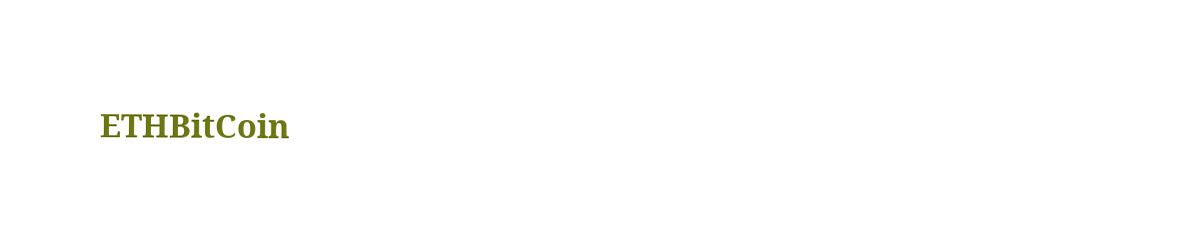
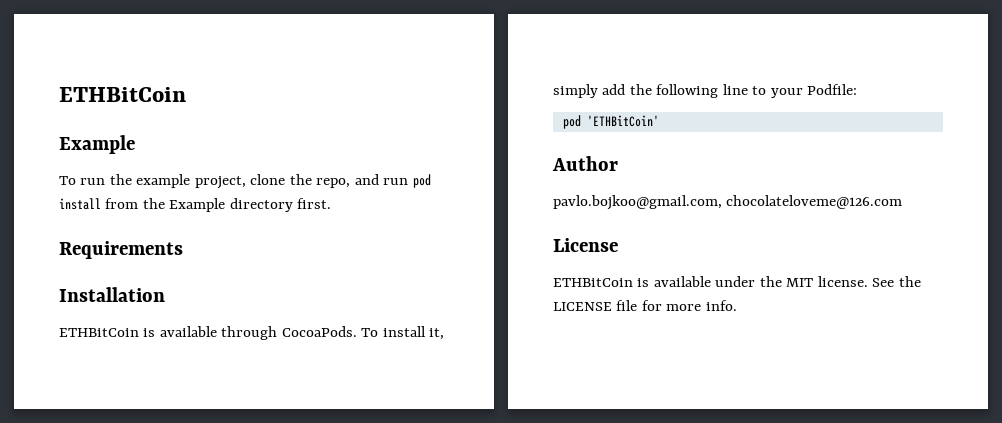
[99,112,291,139] ETHBitCoin -> [59,87,186,102] [59,135,135,154] [59,174,431,189] [59,198,332,212] [59,241,183,259] [59,287,165,302] [59,326,445,340] [553,84,858,98] [562,115,659,129] [552,156,618,171] [553,195,903,210] [553,238,618,252] [553,276,921,287] [553,300,737,311] ETHBitCoin // Example // To run the example project, clone the repo, and run pod install from the Example directory first. // Requirements // Installation // ETHBitCoin is available through CocoaPods. To install it, simply add the following line to your Podfile: // pod 'ETHBitCoin' // Author // pavlo.bojkoo@gmail.com, chocolateloveme@126.com // License // ETHBitCoin is available under the MIT license. See the LICENSE file for more info.

